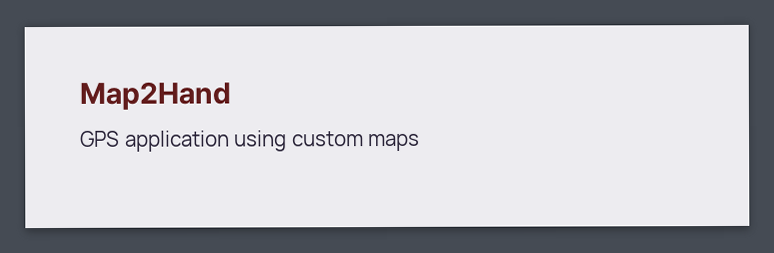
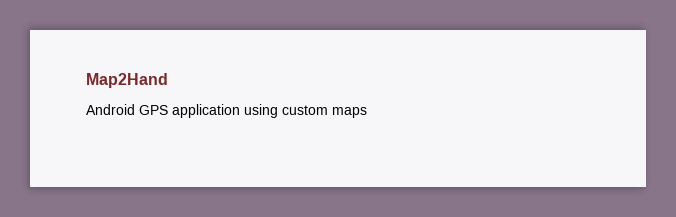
(231, 95) none -> [86,104,135,115] Android

